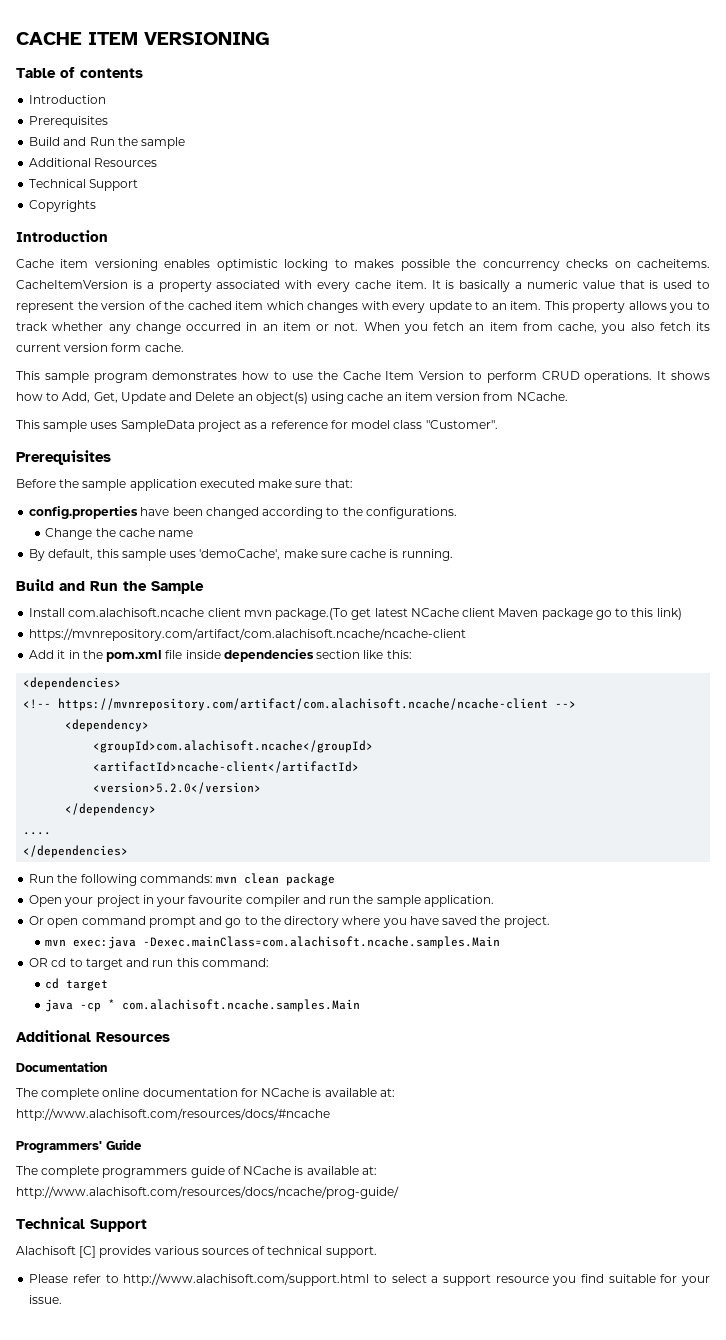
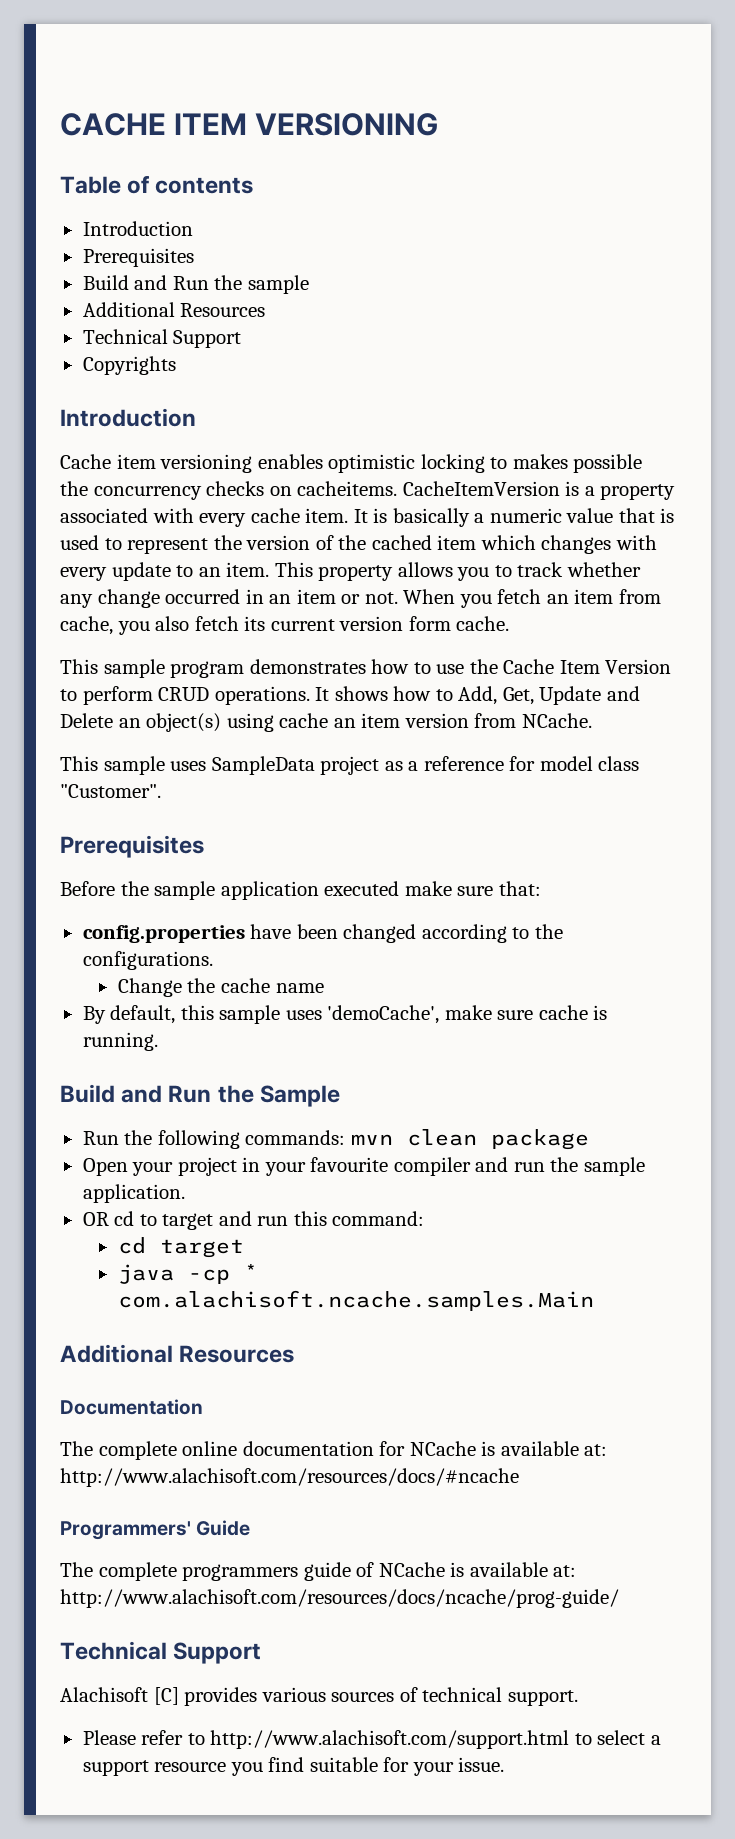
[29,608,682,620] [29,628,467,641] [29,649,412,662] [23,677,122,690] [23,698,577,711] [65,719,150,732] [93,740,374,753] [93,761,360,773] [93,782,262,794] [65,803,157,816] [23,832,52,835] [23,845,129,858] // Install com.alachisoft.ncache client mvn package.(To get latest NCache client Maven package go to this link) // https://mvnrepository.com/artifact/com.alachisoft.ncache/ncache-client // Add it in the pom.xml file inside dependencies section like this: // <dependencies> // <!-- https://mvnrepository.com/artifact/com.alachisoft.ncache/ncache-client --> // <dependency> // <groupId>com.alachisoft.ncache</groupId> // <artifactId>ncache-client</artifactId> // <version>5.2.0</version> // </dependency> // .... // </dependencies> -> (340, 1096) none
[29,916,550,928] [45,936,501,949] // Or open command prompt and go to the directory where you have saved the project. // mvn exec:java -Dexec.mainClass=com.alachisoft.ncache.samples.Main -> (185, 1193) none

